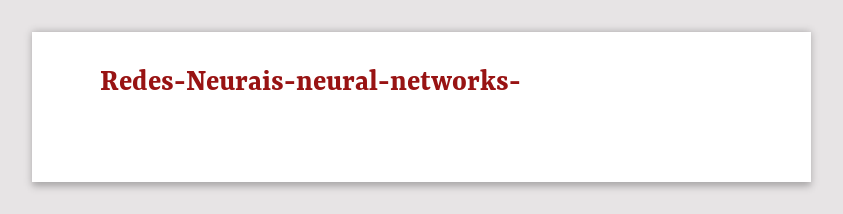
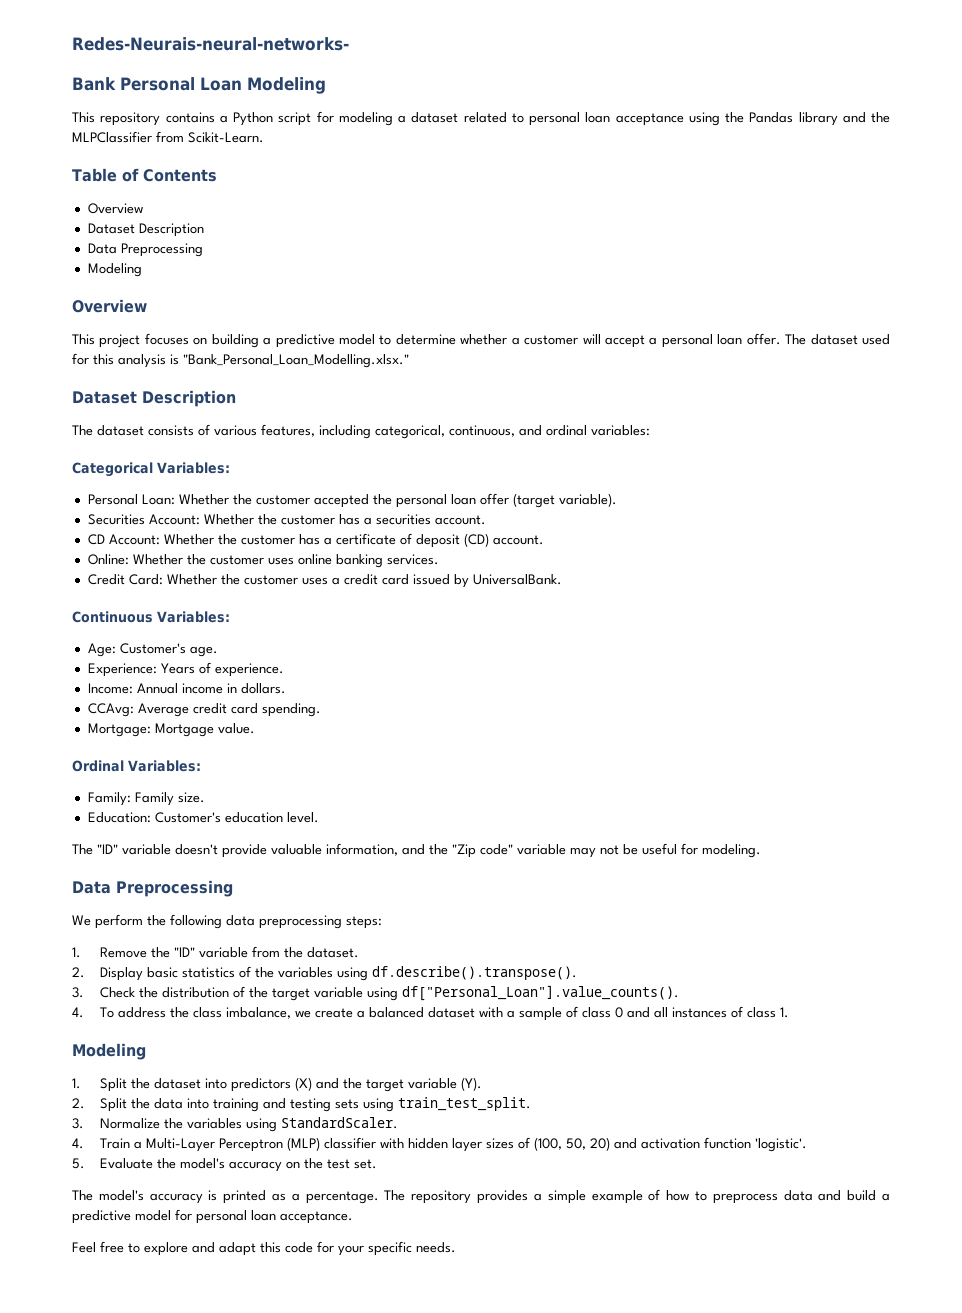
(521, 79) none -> [72,77,326,94] [72,111,890,126] [72,131,264,143] [72,168,217,182] [87,203,143,214] [87,223,204,237] [87,243,203,257] [87,263,142,277] [72,299,147,313] [72,333,891,348] [72,353,409,368] [72,390,236,407] [72,424,650,439] [72,462,230,477] [87,493,617,508] [87,514,486,525] [87,533,544,548] [87,554,439,568] [87,574,562,588] [72,611,230,623] [87,643,218,657] [87,662,284,677] [87,683,286,694] [87,703,321,717] [87,723,255,737] [72,760,201,772] [87,792,205,806] [87,812,319,823] [72,843,761,858] [72,880,233,897] [72,914,382,929] [72,946,360,958] [72,966,578,981] [72,985,680,1001] [72,1006,790,1021] [72,1043,146,1060] [72,1077,483,1092] [72,1097,532,1112] [72,1117,399,1132] [72,1137,808,1152] [72,1158,378,1172] [72,1189,891,1204] [72,1209,353,1224] [72,1241,456,1256] // Bank Personal Loan Modeling // This repository contains a Python script for modeling a dataset related to personal loan acceptance using the Pandas library and the MLPClassifier from Scikit-Learn. // Table of Contents // Overview // Dataset Description // Data Preprocessing // Modeling // Overview // This project focuses on building a predictive model to determine whether a customer will accept a personal loan offer. The dataset used for this analysis is "Bank_Personal_Loan_Modelling.xlsx." // Dataset Description // The dataset consists of various features, including categorical, continuous, and ordinal variables: // Categorical Variables: // Personal Loan: Whether the customer accepted the personal loan offer (target variable). // Securities Account: Whether the customer has a securities account. // CD Account: Whether the customer has a certificate of deposit (CD) account. // Online: Whether the customer uses online banking services. // Credit Card: Whether the customer uses a credit card issued by UniversalBank. // Continuous Variables: // Age: Customer's age. // Experience: Years of experience. // Income: Annual income in dollars. // CCAvg: Average credit card spending. // Mortgage: Mortgage value. // Ordinal Variables: // Family: Family size. // Education: Customer's education level. // The "ID" variable doesn't provide valuable information, and the "Zip code" variable may not be useful for modeling. // Data Preprocessing // We perform the following data preprocessing steps: // 1. Remove the "ID" variable from the dataset. // 2. Display basic statistics of the variables using df.describe().transpose(). // 3. Check the distribution of the target variable using df["Personal_Loan"].value_counts(). // 4. To address the class imbalance, we create a balanced dataset with a sample of class 0 and all instances of class 1. // Modeling // 1. Split the dataset into predictors (X) and the target variable (Y). // 2. Split the data into training and testing sets using train_test_split. // 3. Normalize the variables using StandardScaler. // 4. Train a Multi-Layer Perceptron (MLP) classifier with hidden layer sizes of (100, 50, 20) and activation function 'logistic'. // 5. Evaluate the model's accuracy on the test set. // The model's accuracy is printed as a percentage. The repository provides a simple example of how to preprocess data and build a predictive model for personal loan acceptance. // Feel free to explore and adapt this code for your specific needs.

